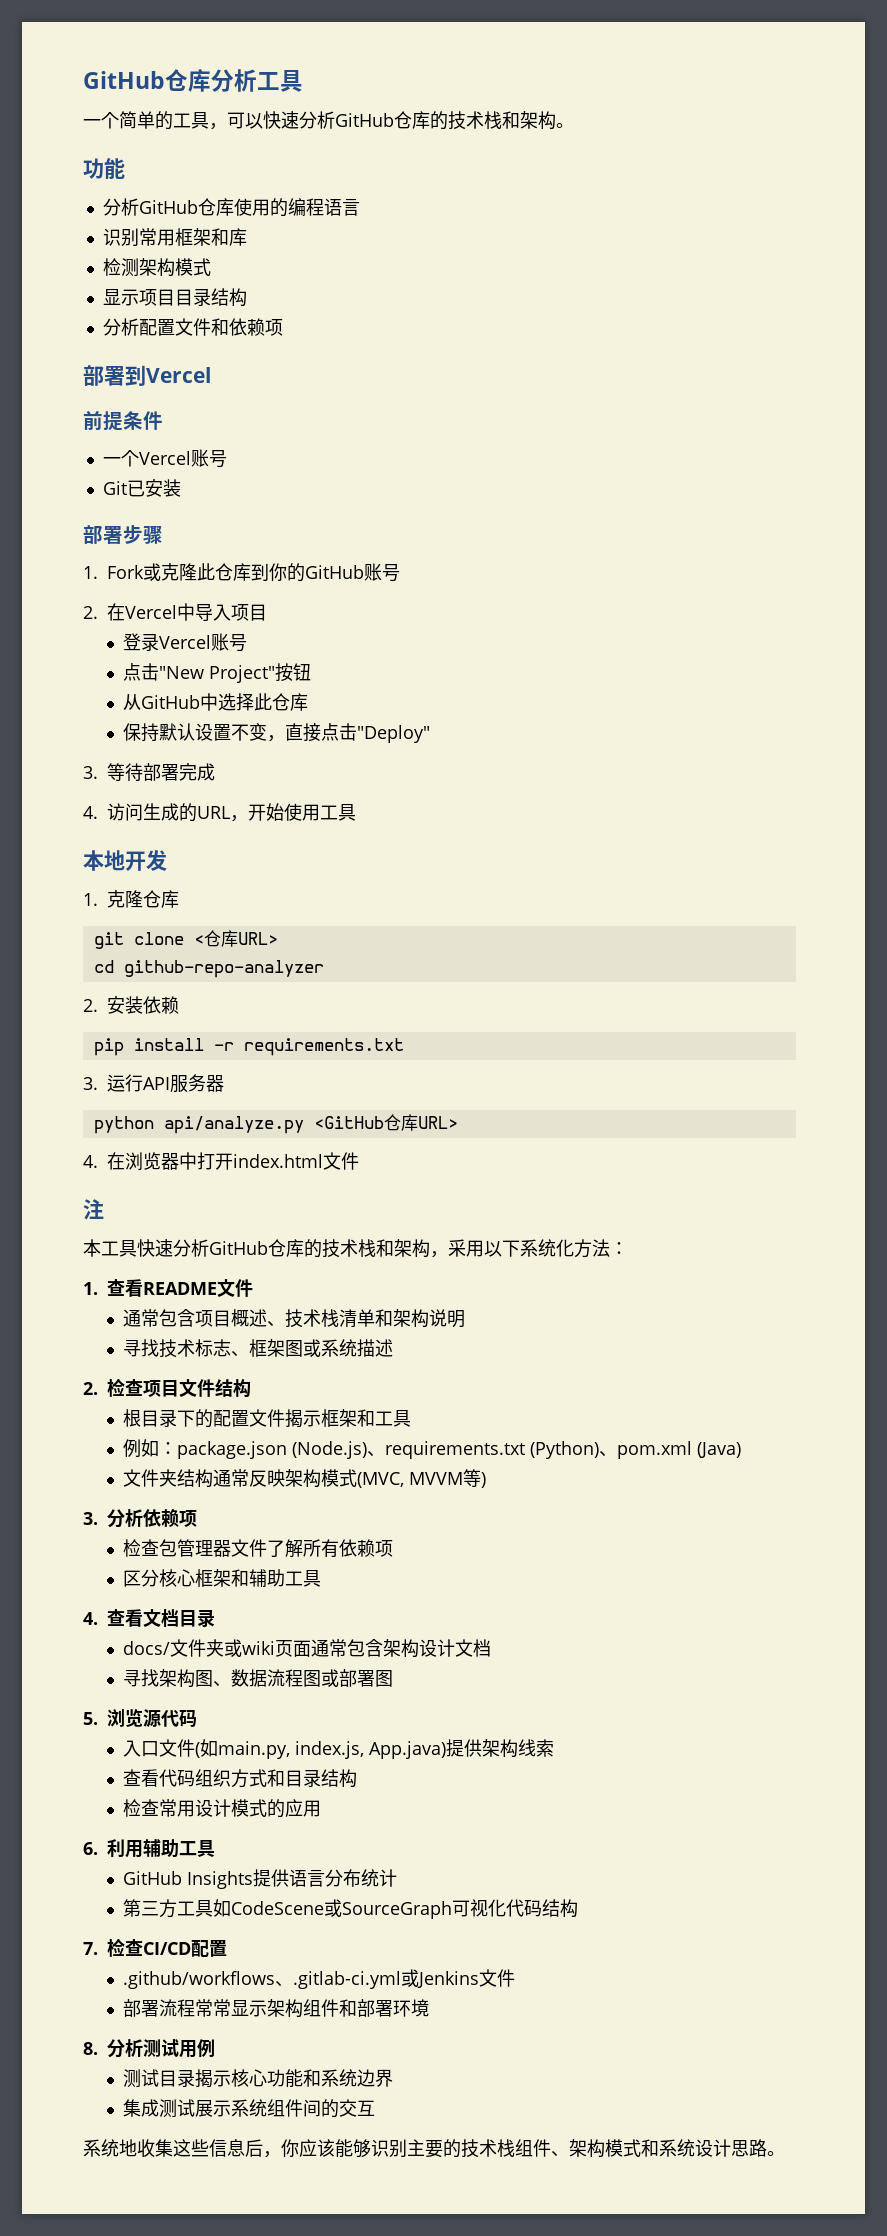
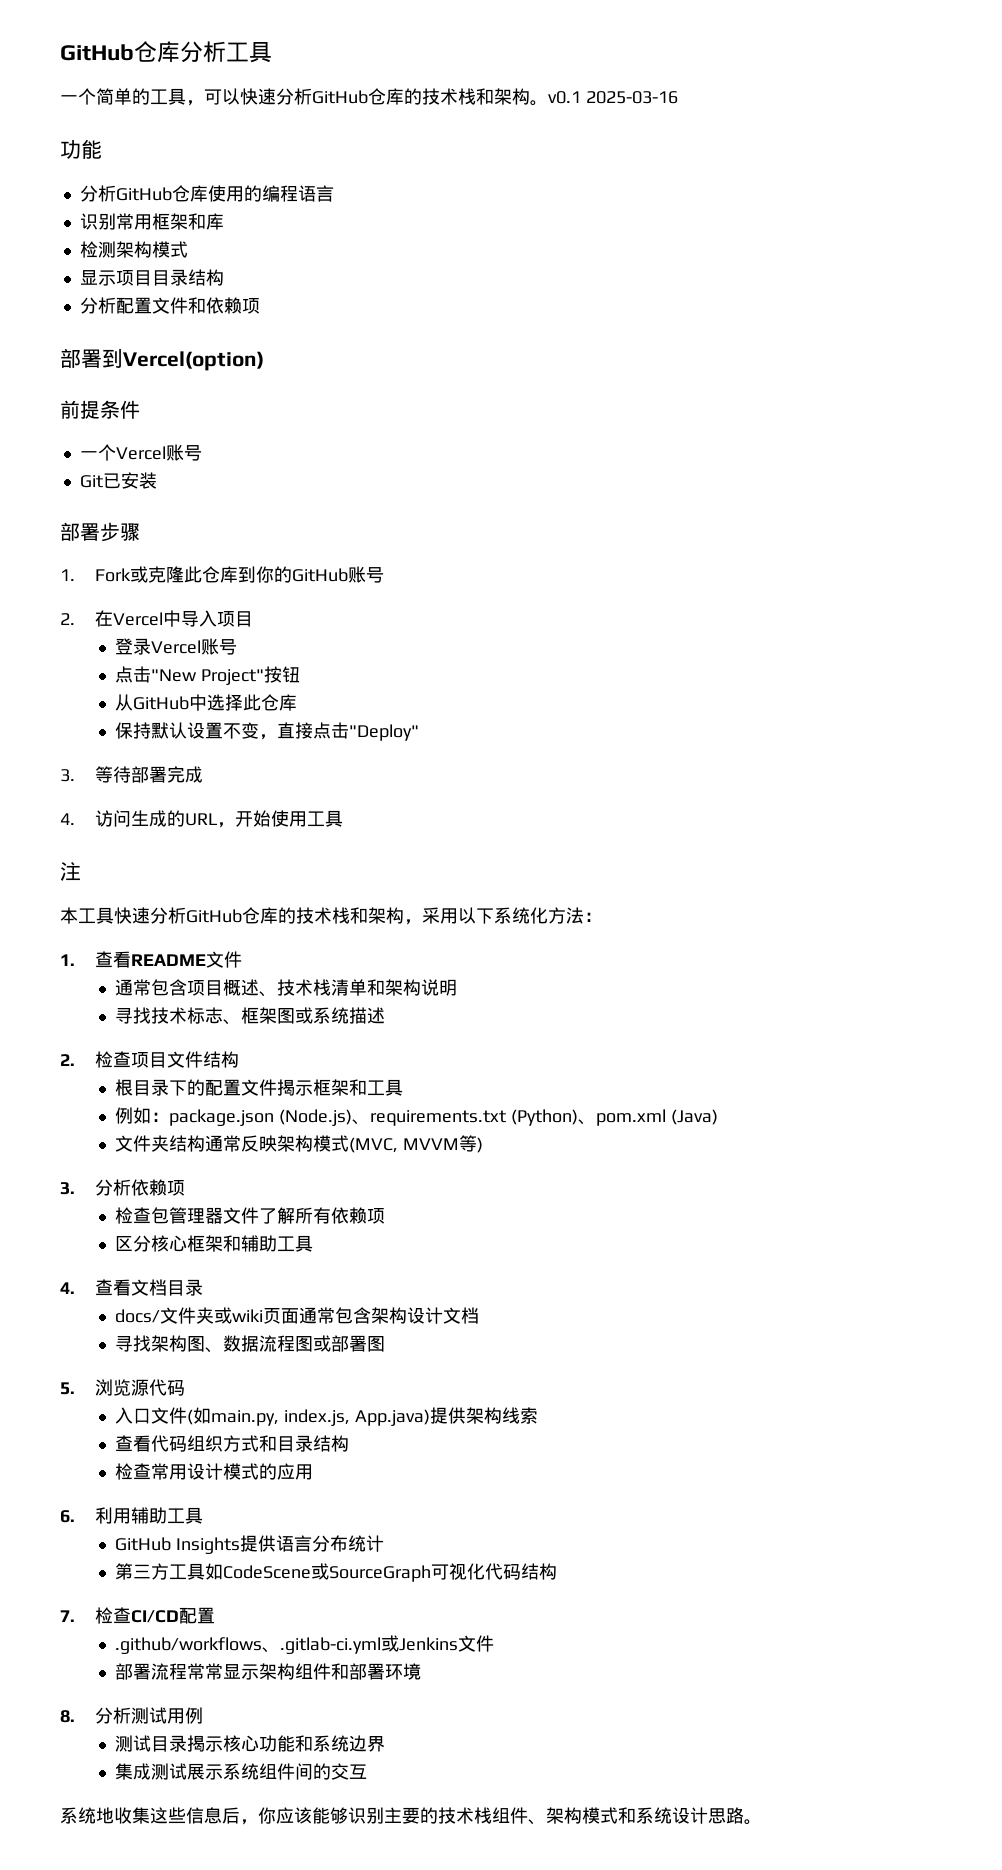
(574, 125) none -> [548,91,678,104] v0.1 2025-03-16
[146,367,211,383] Vercel -> [123,351,264,371] Vercel(option)
[83,850,167,871] [83,890,179,908] [93,930,278,949] [93,960,324,978] [83,996,179,1014] [93,1038,404,1056] [83,1074,224,1093] [93,1114,458,1134] [83,1152,359,1170] // 本地开发 // 1.克隆仓库 // git clone <仓库URL> // cd github-repo-analyzer // 2.安装依赖 // pip install -r requirements.txt // 3.运行API服务器 // python api/analyze.py <GitHub仓库URL> // 4.在浏览器中打开index.html文件 -> (344, 818) none

